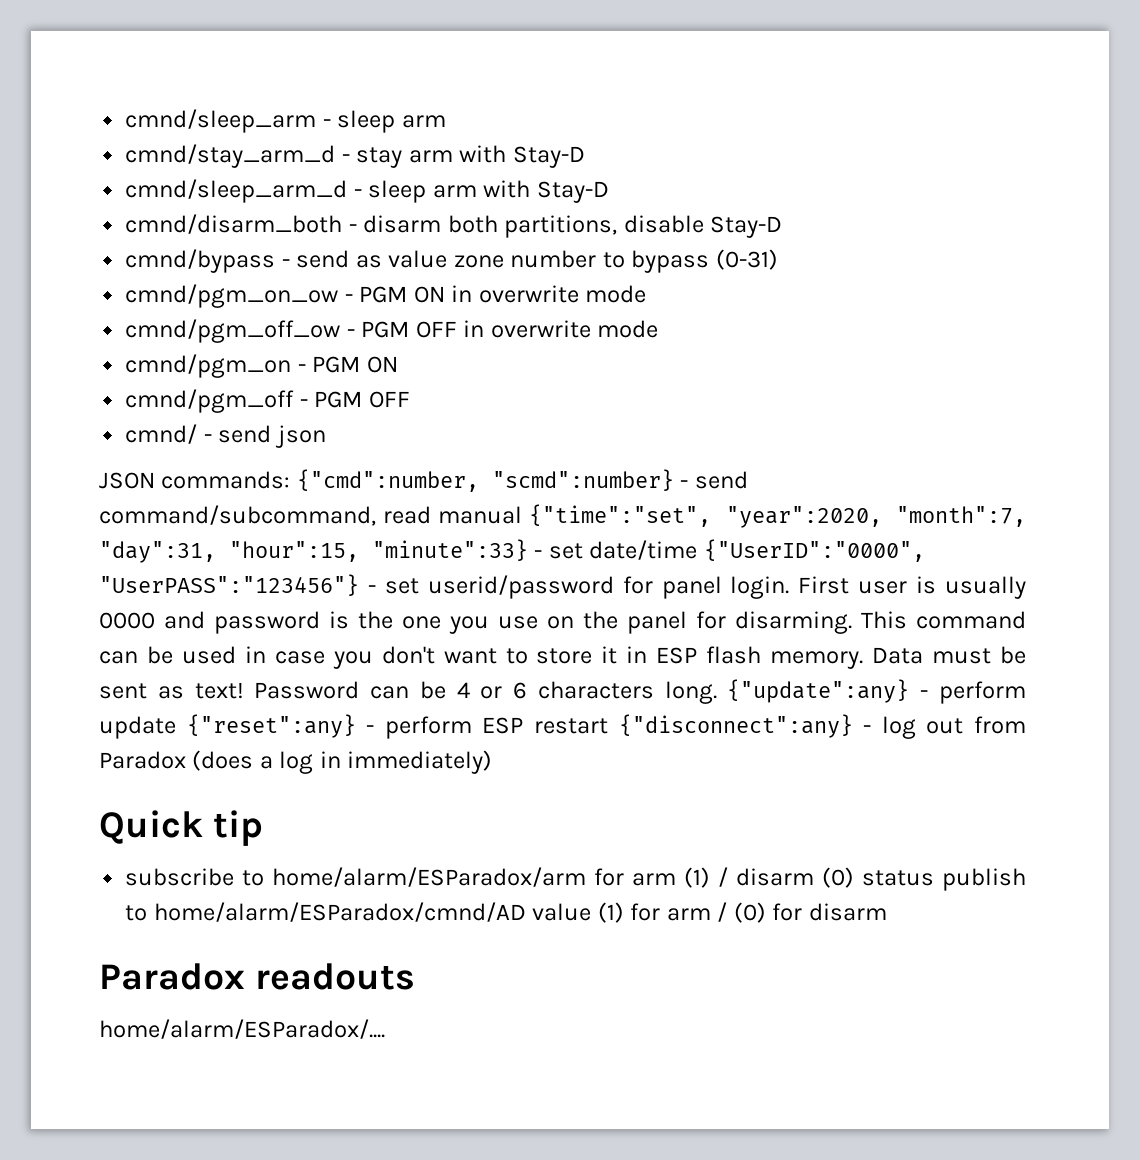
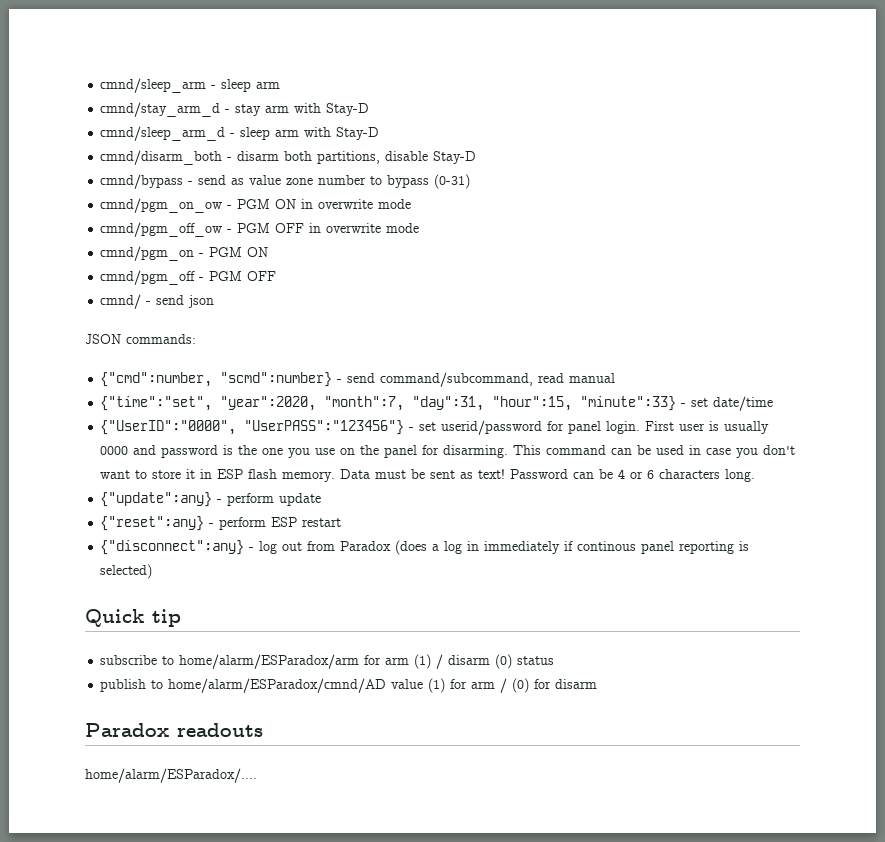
(291, 480) none -> (196, 339) //
(523, 515) none -> (616, 378) //
(698, 550) none -> (774, 403) //
(717, 692) none -> (756, 475) //
(176, 727) none -> (322, 499) //
(609, 726) none -> (342, 522) //
[347,750,493,774] immediately) -> [484,541,750,554] [100,564,153,579] immediately if continous panel reporting is selected)
(935, 878) none -> (555, 660) //

